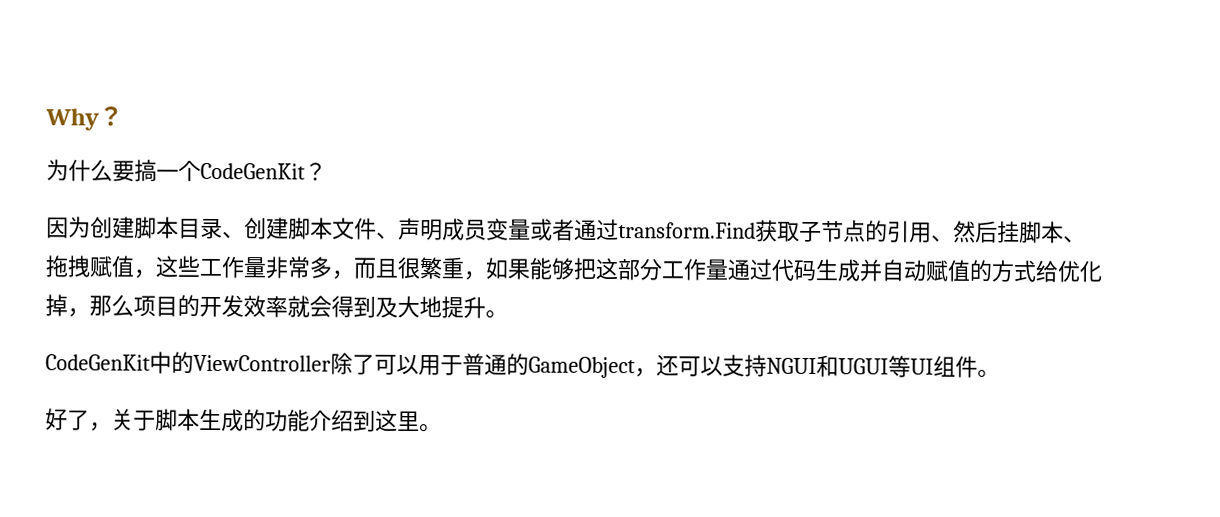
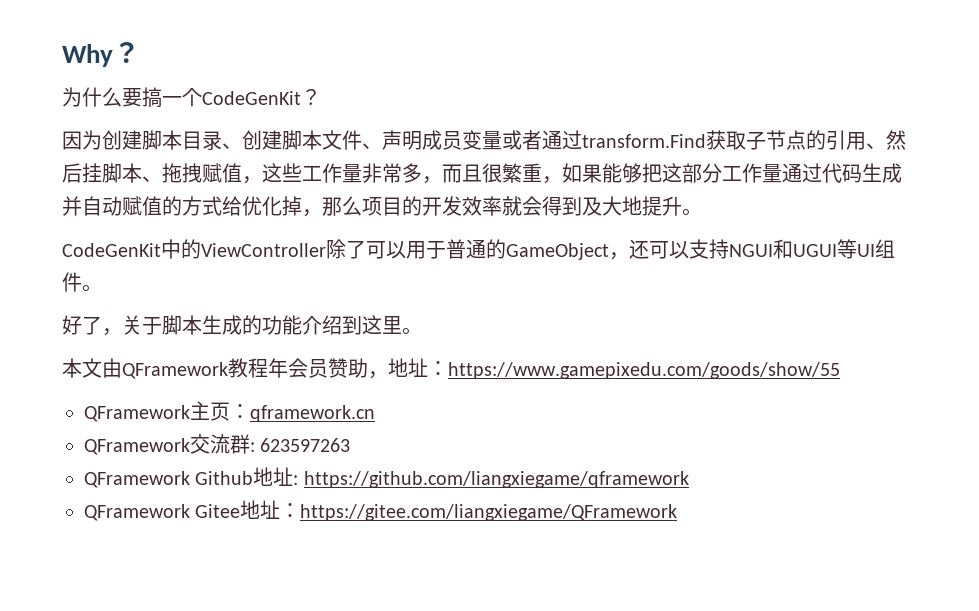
(442, 428) none -> [62,358,840,379] [84,401,375,422] [84,434,351,455] [84,467,689,488] [84,500,678,521] // 本文由QFramework教程年会员赞助，地址：https://www.gamepixedu.com/goods/show/55 // QFramework主页：qframework.cn // QFramework交流群: 623597263 // QFramework Github地址: https://github.com/liangxiegame/qframework // QFramework Gitee地址：https://gitee.com/liangxiegame/QFramework

